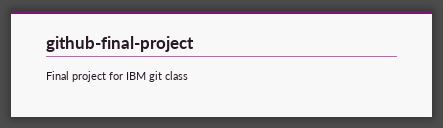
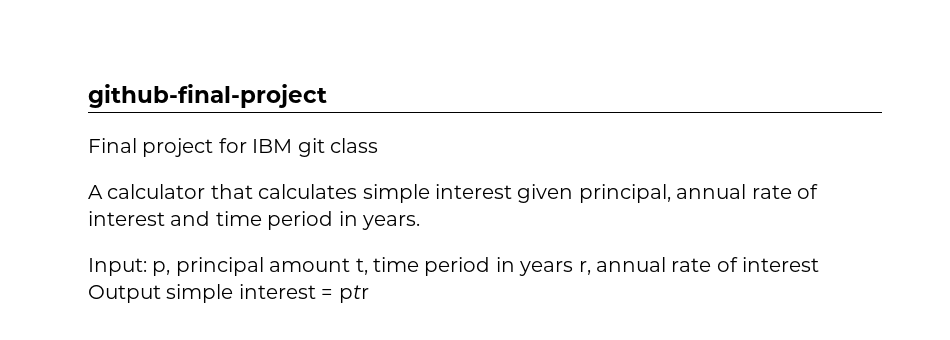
(188, 75) none -> [88,184,818,203] [88,211,420,230] [88,257,820,276] [88,284,369,303] // A calculator that calculates simple interest given principal, annual rate of interest and time period in years. // Input: p, principal amount t, time period in years r, annual rate of interest Output simple interest = ptr

